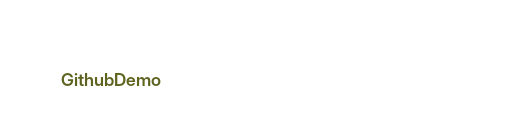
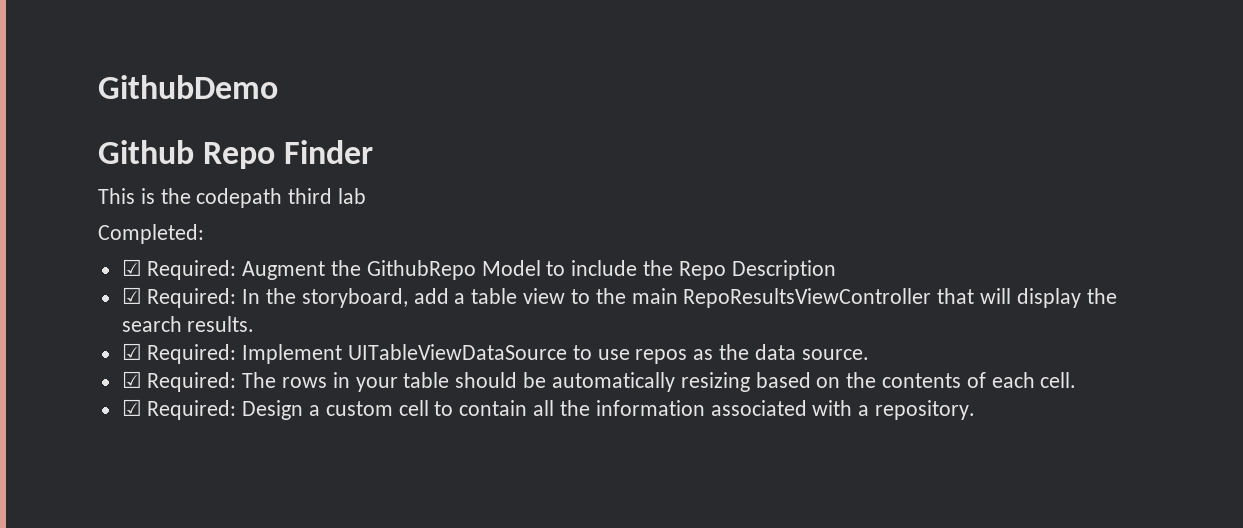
(161, 79) none -> [98,140,374,169] [98,188,367,208] [98,224,204,244] [121,259,836,280] [121,287,1117,308] [121,316,255,332] [121,343,869,364] [121,371,1077,392] [121,399,975,420] // Github Repo Finder // This is the codepath third lab // Completed: // ☑ Required: Augment the GithubRepo Model to include the Repo Description // ☑ Required: In the storyboard, add a table view to the main RepoResultsViewController that will display the search results. // ☑ Required: Implement UITableViewDataSource to use repos as the data source. // ☑ Required: The rows in your table should be automatically resizing based on the contents of each cell. // ☑ Required: Design a custom cell to contain all the information associated with a repository.

